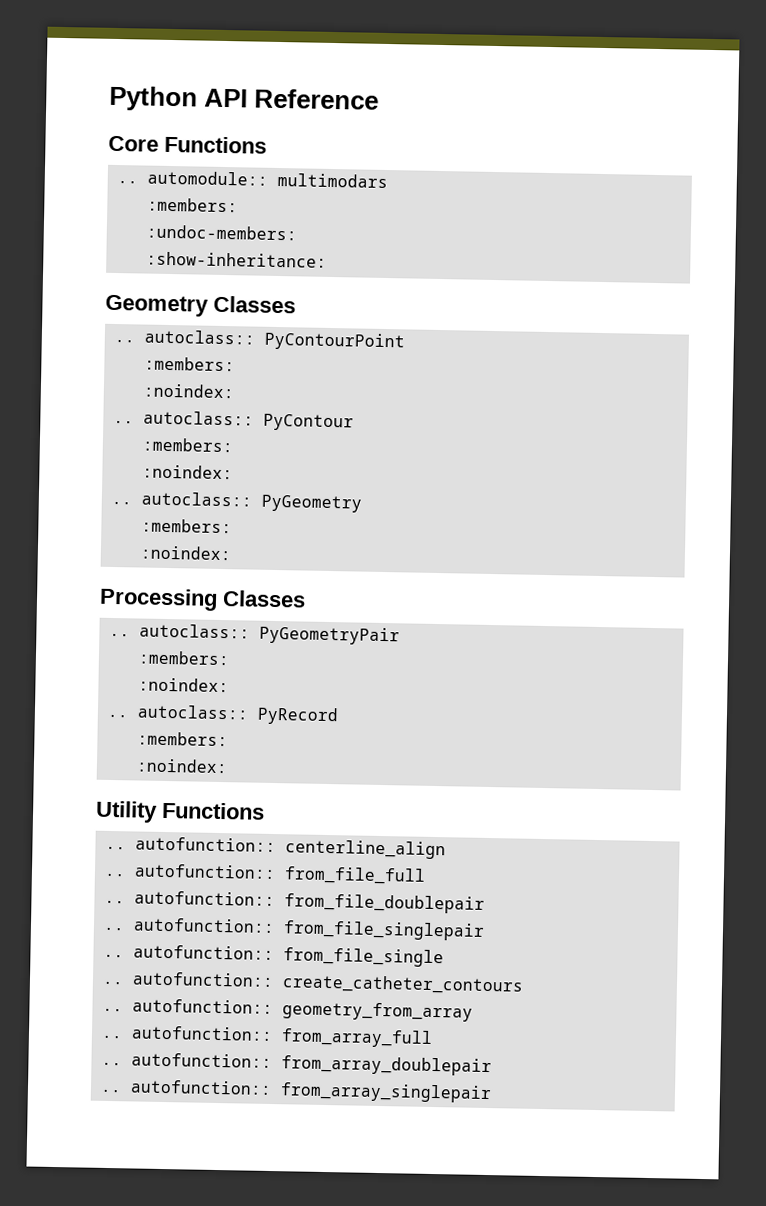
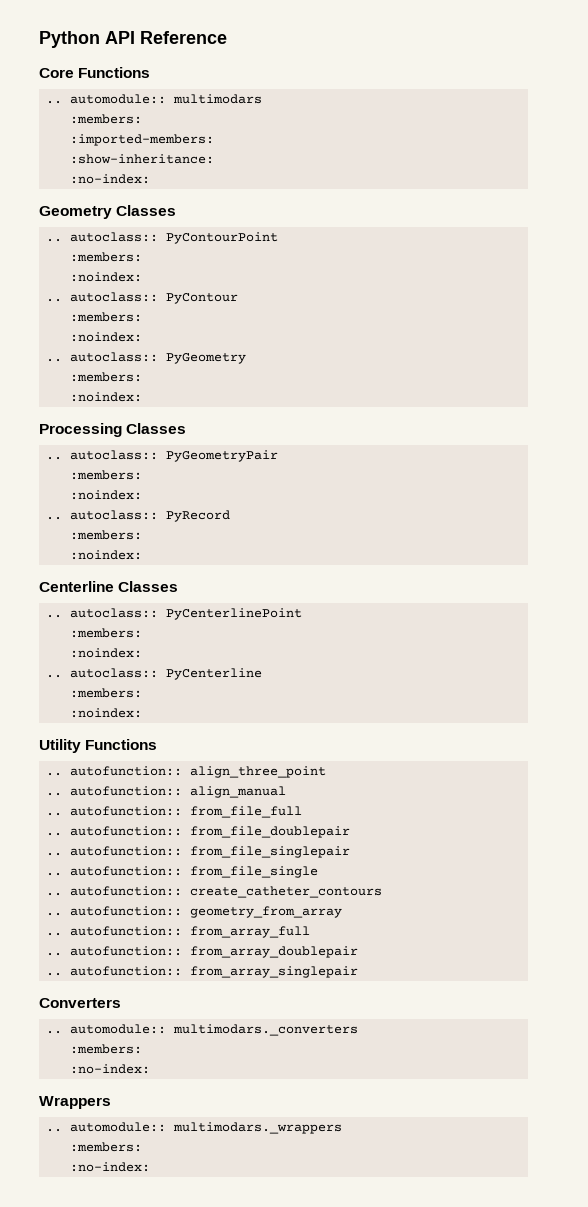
[145,224,297,241] :undoc-members: -> [69,134,214,146] :imported-members:
(327, 259) none -> [69,174,150,184] // :no-index:
(228, 766) none -> [39,581,179,592] [45,608,302,620] [69,628,142,638] [69,648,142,658] [45,668,262,680] [69,688,142,698] [69,708,142,718] // Centerline Classes // .. autoclass:: PyCenterlinePoint // :members: // :noindex: // .. autoclass:: PyCenterline // :members: // :noindex:
[284,839,446,860] centerline_align -> [189,766,326,778] [45,786,286,798] align_three_point // .. autofunction:: align_manual
(492, 1093) none -> [39,998,121,1008] [45,1024,358,1036] [69,1044,142,1054] [69,1064,150,1074] [39,1096,111,1109] [45,1122,342,1134] [69,1142,142,1152] [69,1162,150,1172] // Converters // .. automodule:: multimodars._converters // :members: // :no-index: // Wrappers // .. automodule:: multimodars._wrappers // :members: // :no-index:

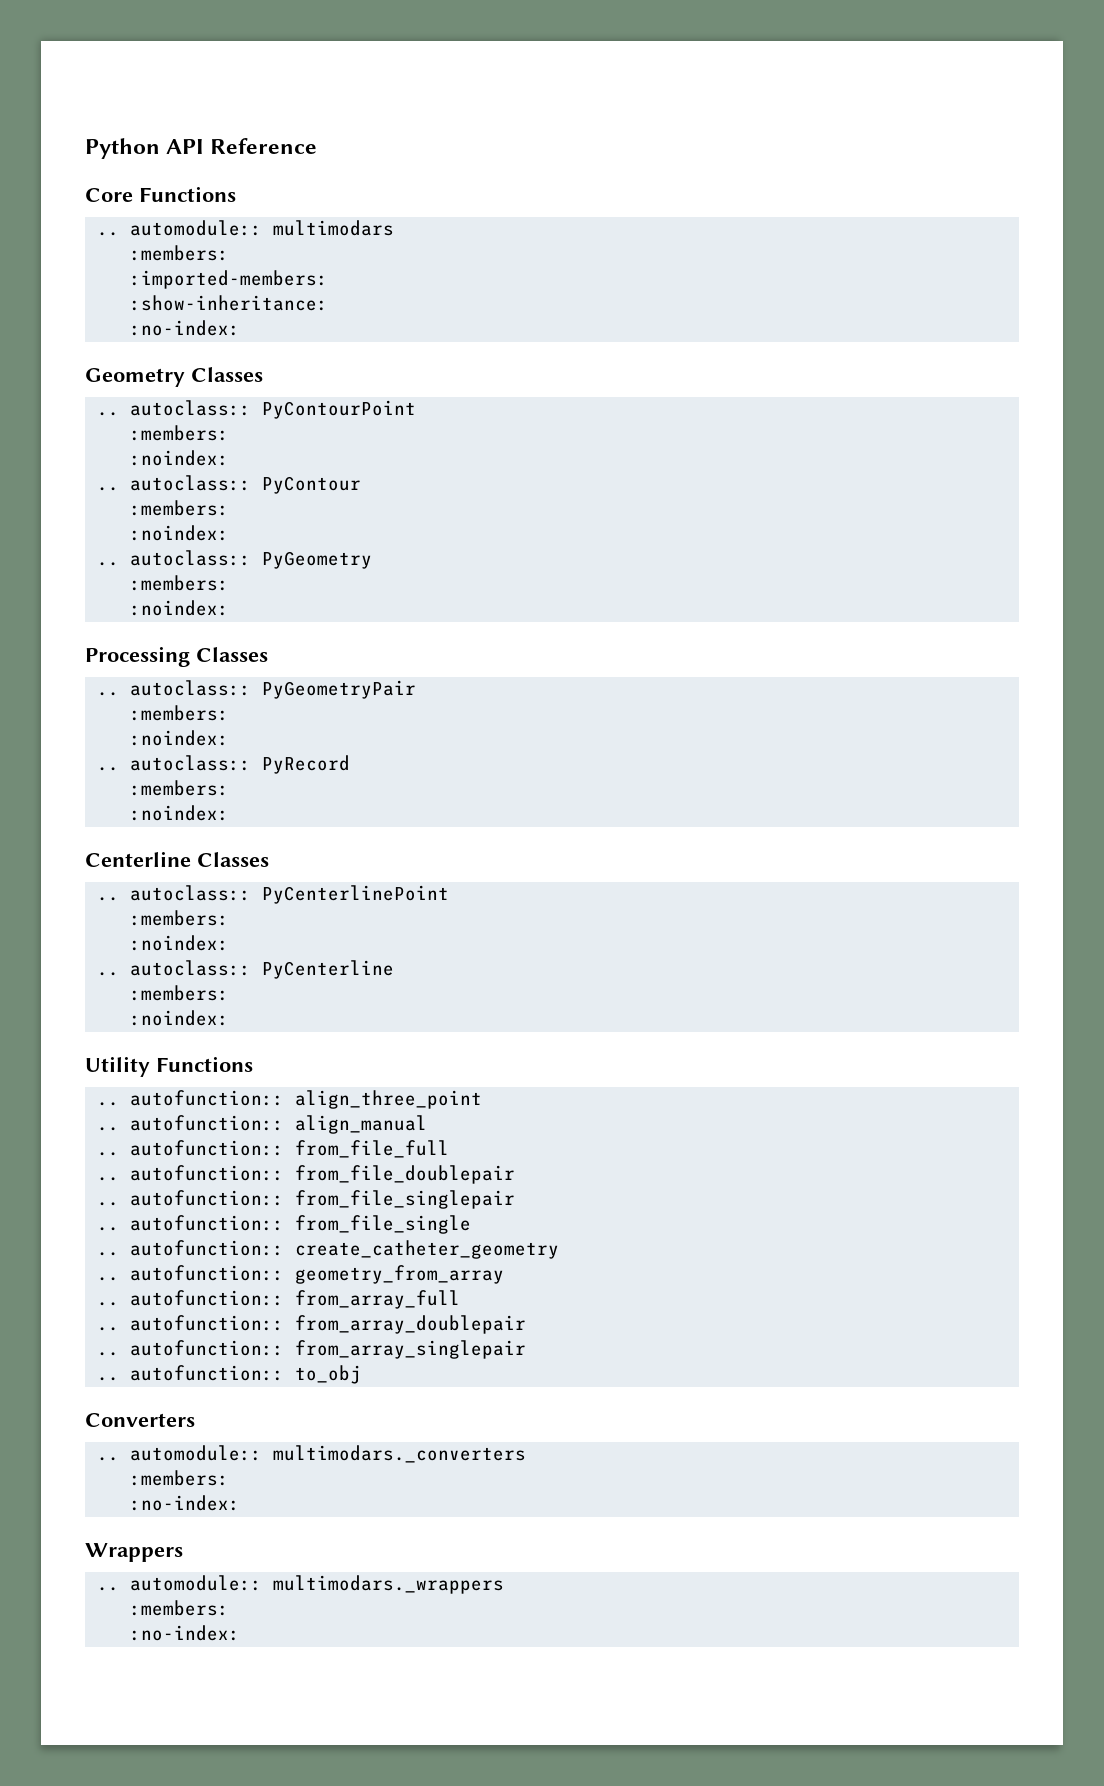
[189,886,382,898] create_catheter_contours -> [295,1240,559,1259] create_catheter_geometry
(358, 972) none -> [97,1365,361,1384] // .. autofunction:: to_obj

